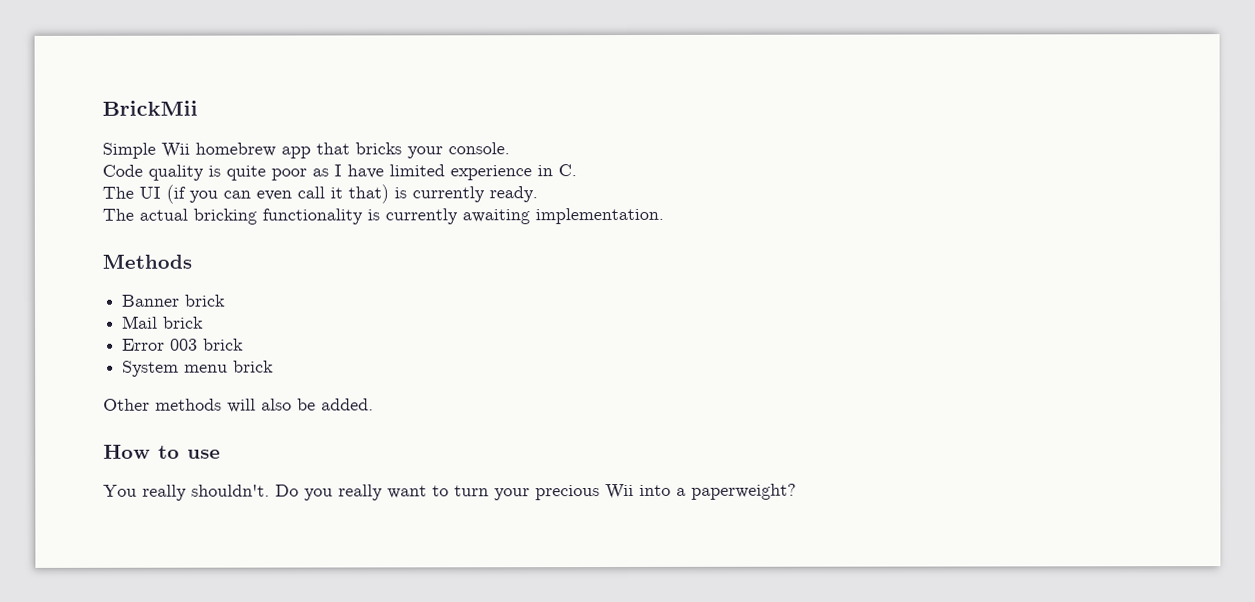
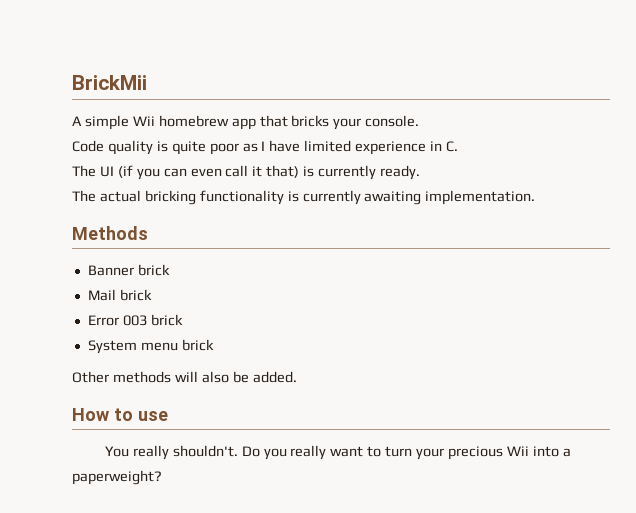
[102,142,156,159] Simple -> [72,115,129,130] A simple

